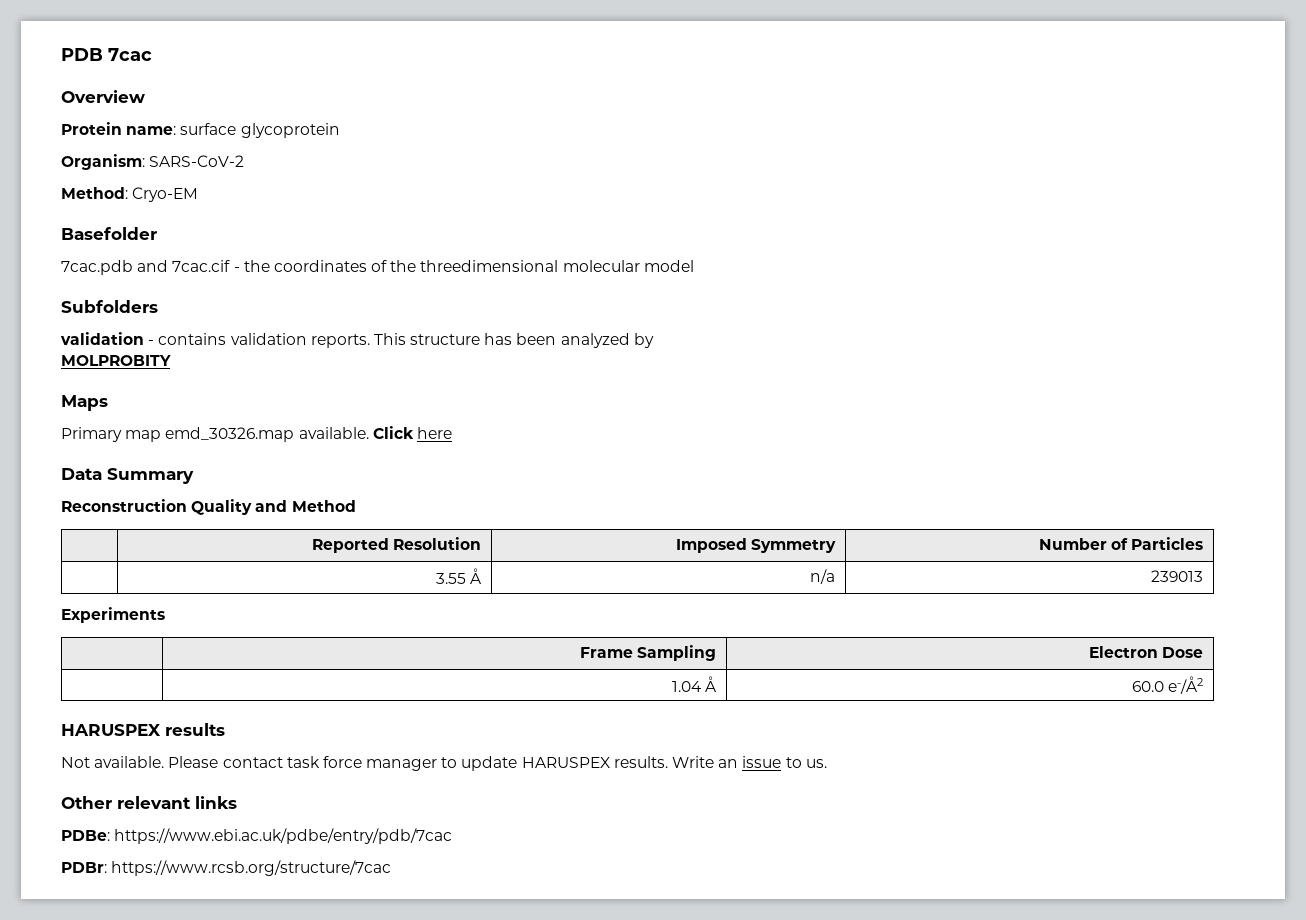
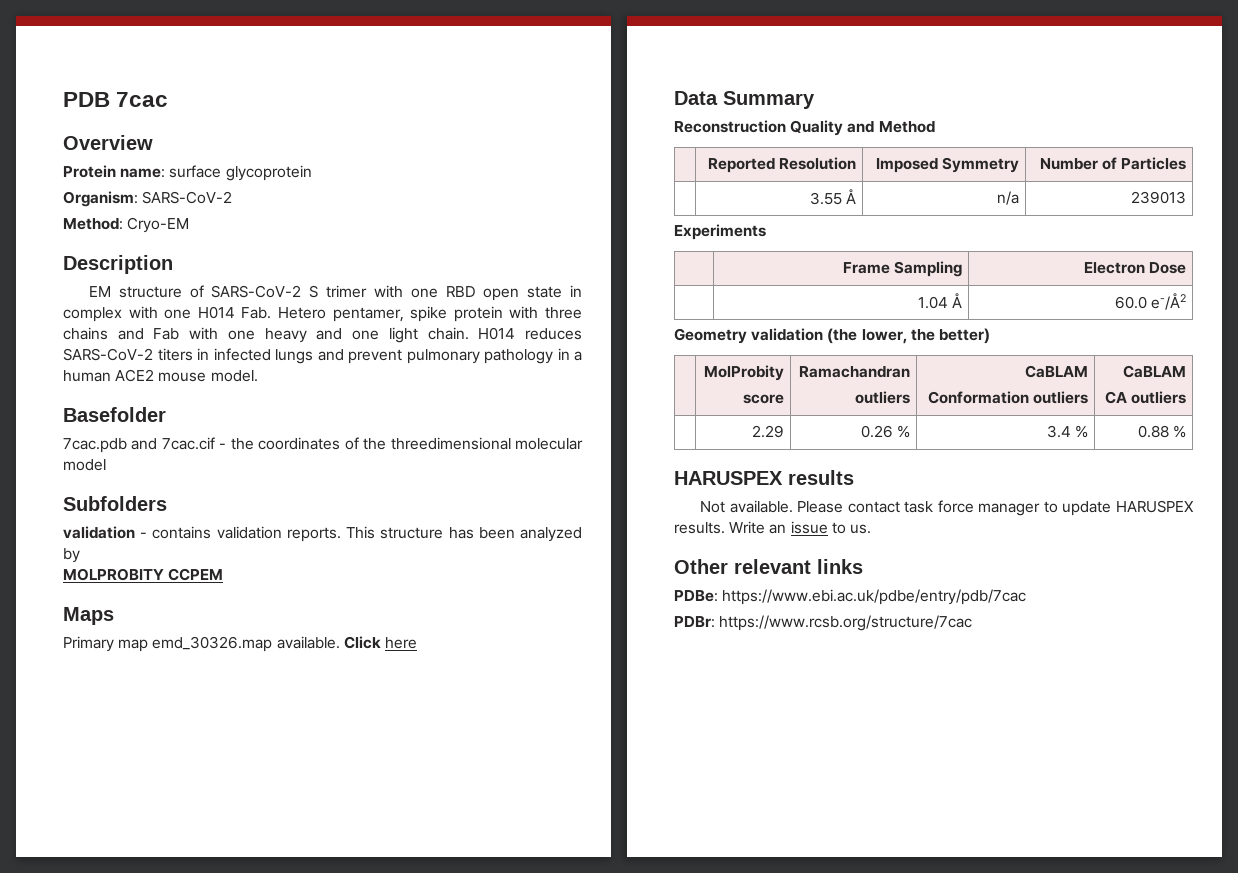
(199, 194) none -> [63,255,173,274] [88,285,582,301] [63,306,583,322] [63,327,582,343] [63,348,582,364] [63,369,258,382] // Description // EM structure of SARS-CoV-2 S trimer with one RBD open state in complex with one H014 Fab. Hetero pentamer, spike protein with three chains and Fab with one heavy and one light chain. H014 reduces SARS-CoV-2 titers in infected lungs and prevent pulmonary pathology in a human ACE2 mouse model.
(171, 360) none -> [168,568,224,581] CCPEM
(1204, 685) none -> [674,328,990,344] [704,365,785,381] [743,394,785,404] [799,366,911,378] [855,391,911,404] [1025,365,1089,378] [928,391,1089,404] [1123,365,1187,378] [1105,391,1187,404] [752,425,785,438] [861,425,911,438] [1047,425,1089,438] [1138,425,1187,438] // Geometry validation (the lower, the better) // | MolProbity // score | Ramachandran // outliers | CaBLAM // Conformation outliers | CaBLAM // CA outliers // | 2.29 | 0.26 % | 3.4 % | 0.88 %

